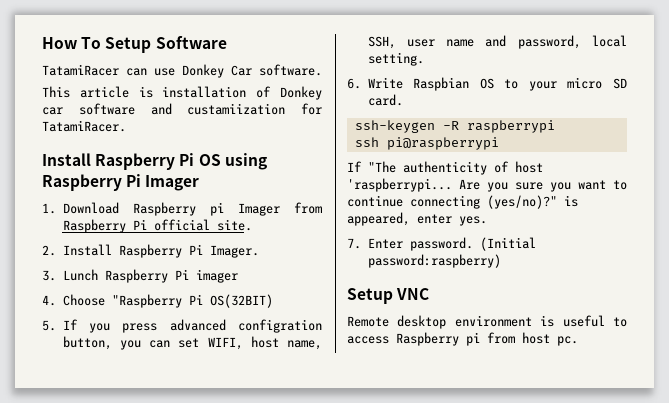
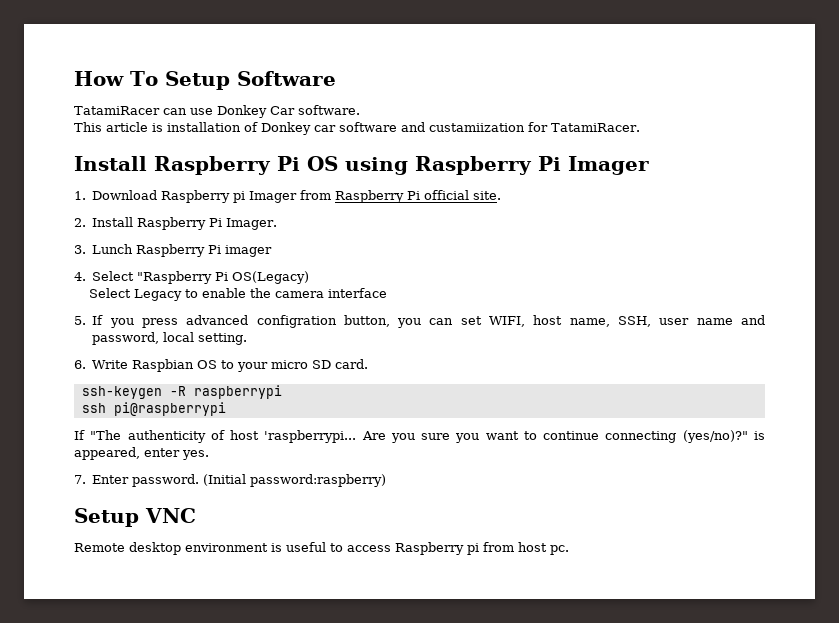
[62,294,105,306] Choose -> [92,271,135,281] Select
[209,294,273,308] OS(32BIT) -> [232,271,310,284] [88,288,387,301] OS(Legacy) // Select Legacy to enable the camera interface

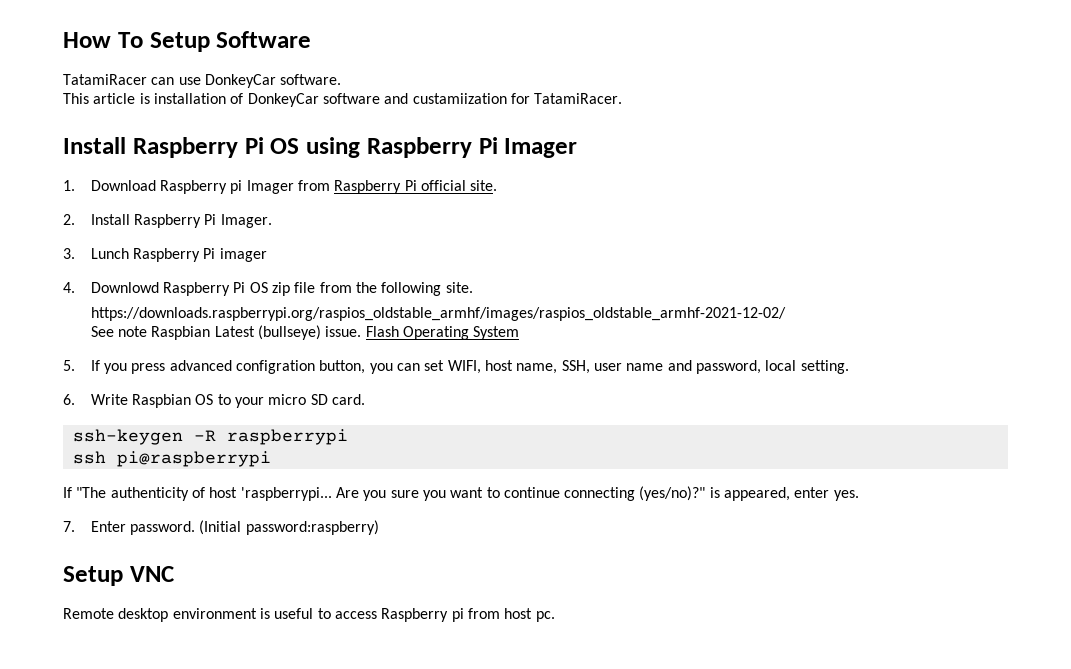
[217,105,295,118] Donkey Car -> [204,74,276,88] DonkeyCar
[261,122,336,135] Donkey car -> [247,93,319,107] DonkeyCar
[92,271,310,284] [88,288,387,301] Select "Raspberry Pi OS(Legacy) // Select Legacy to enable the camera interface -> [90,282,473,296] [90,307,786,321] [90,325,520,340] Downlowd Raspberry Pi OS zip file from the following site. // https://downloads.raspberrypi.org/raspios_oldstable_armhf/images/raspios_oldstable_armhf-2021-12-02/ // See note Raspbian Latest (bullseye) issue. Flash Operating System

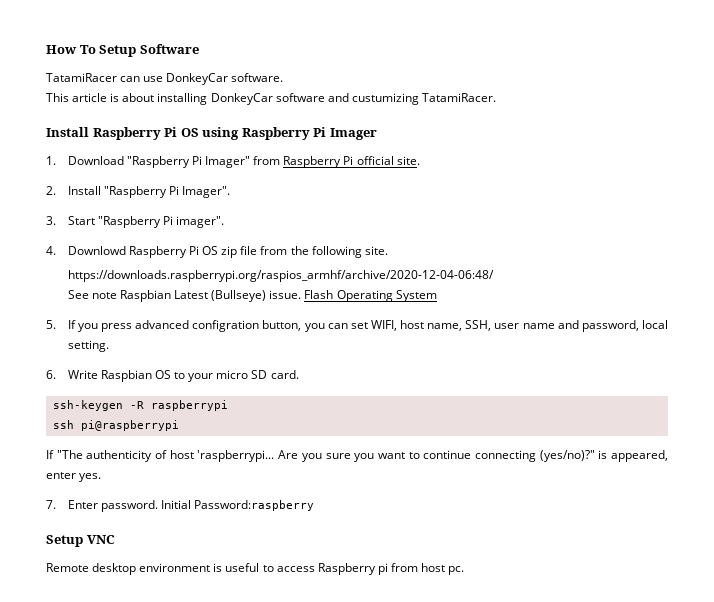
[153,93,244,104] installation of -> [122,93,208,105] about installing
[412,93,530,104] custamiization for -> [351,93,419,105] custumizing
[160,180,294,194] Raspberry pi Imager -> [126,156,251,168] "Raspberry Pi Imager"
[134,214,272,228] [63,248,267,262] Raspberry Pi Imager. // 3. Lunch Raspberry Pi imager -> [103,186,231,198] [46,216,225,228] "Raspberry Pi Imager". // 3. Start "Raspberry Pi imager".
[90,307,786,321] https://downloads.raspberrypi.org/raspios_oldstable_armhf/images/raspios_oldstable_armhf-2021-12-02/ -> [67,270,494,282] https://downloads.raspberrypi.org/raspios_armhf/archive/2020-12-04-06:48/
[258,325,322,340] (bullseye) -> [211,290,267,302] (Bullseye)
[199,520,379,535] (Initial password:raspberry) -> [160,500,315,511] Initial Password:raspberry

